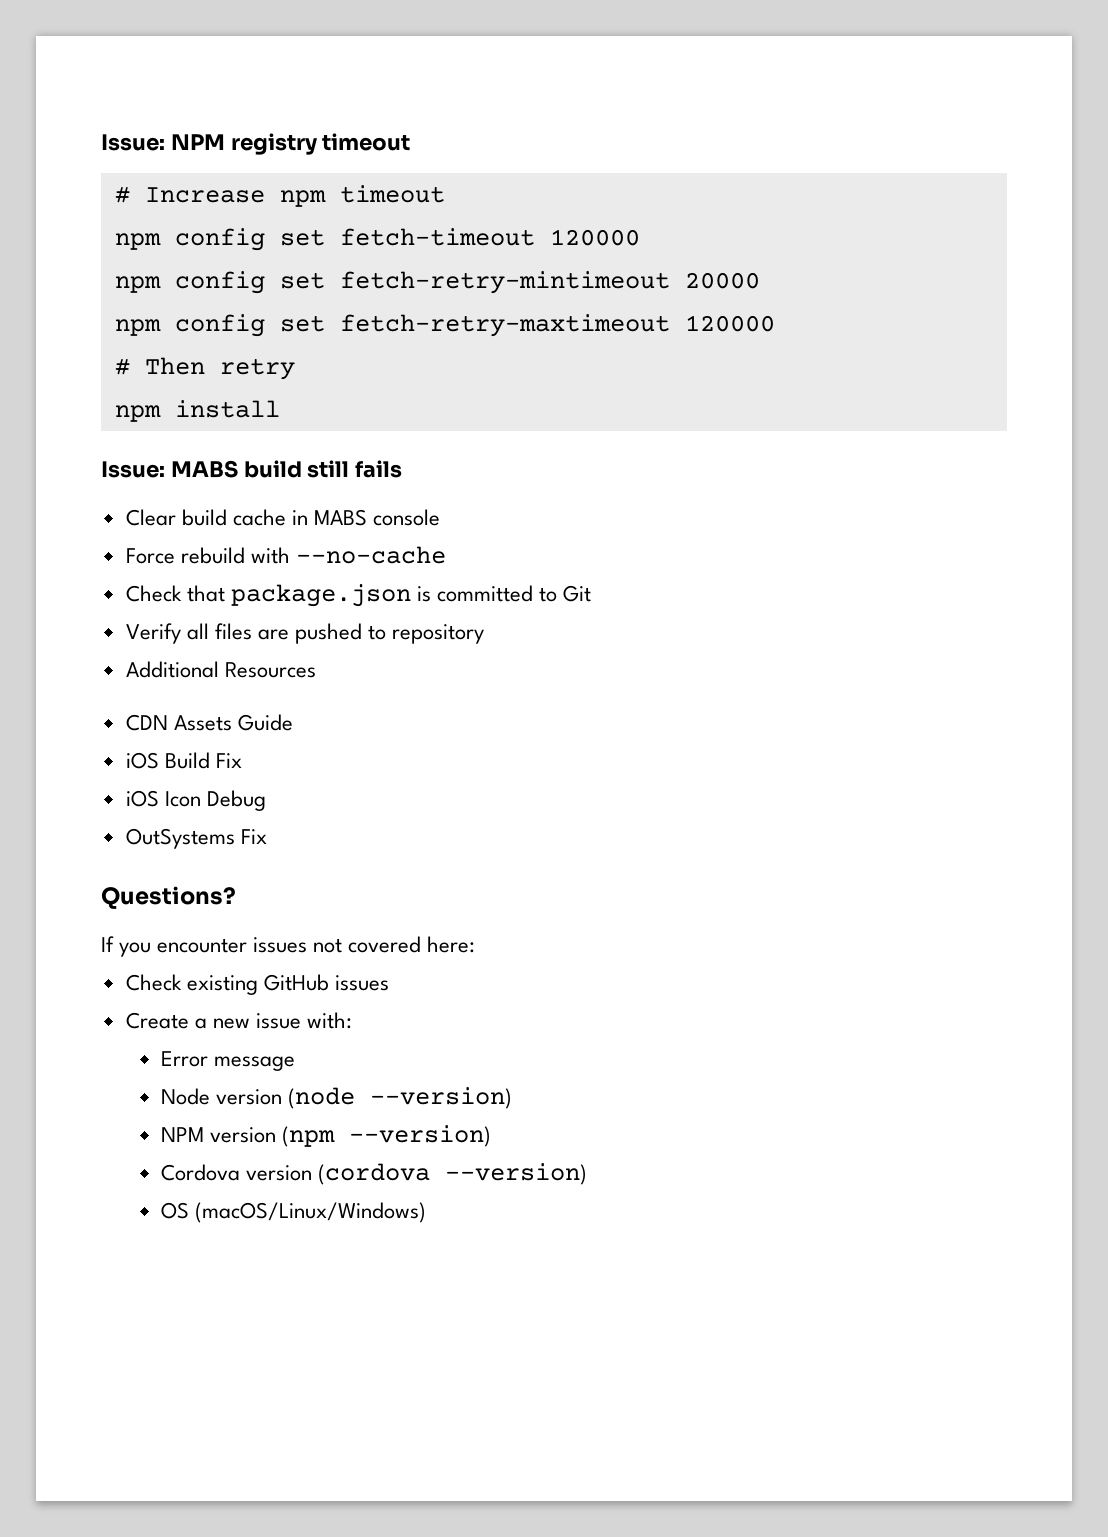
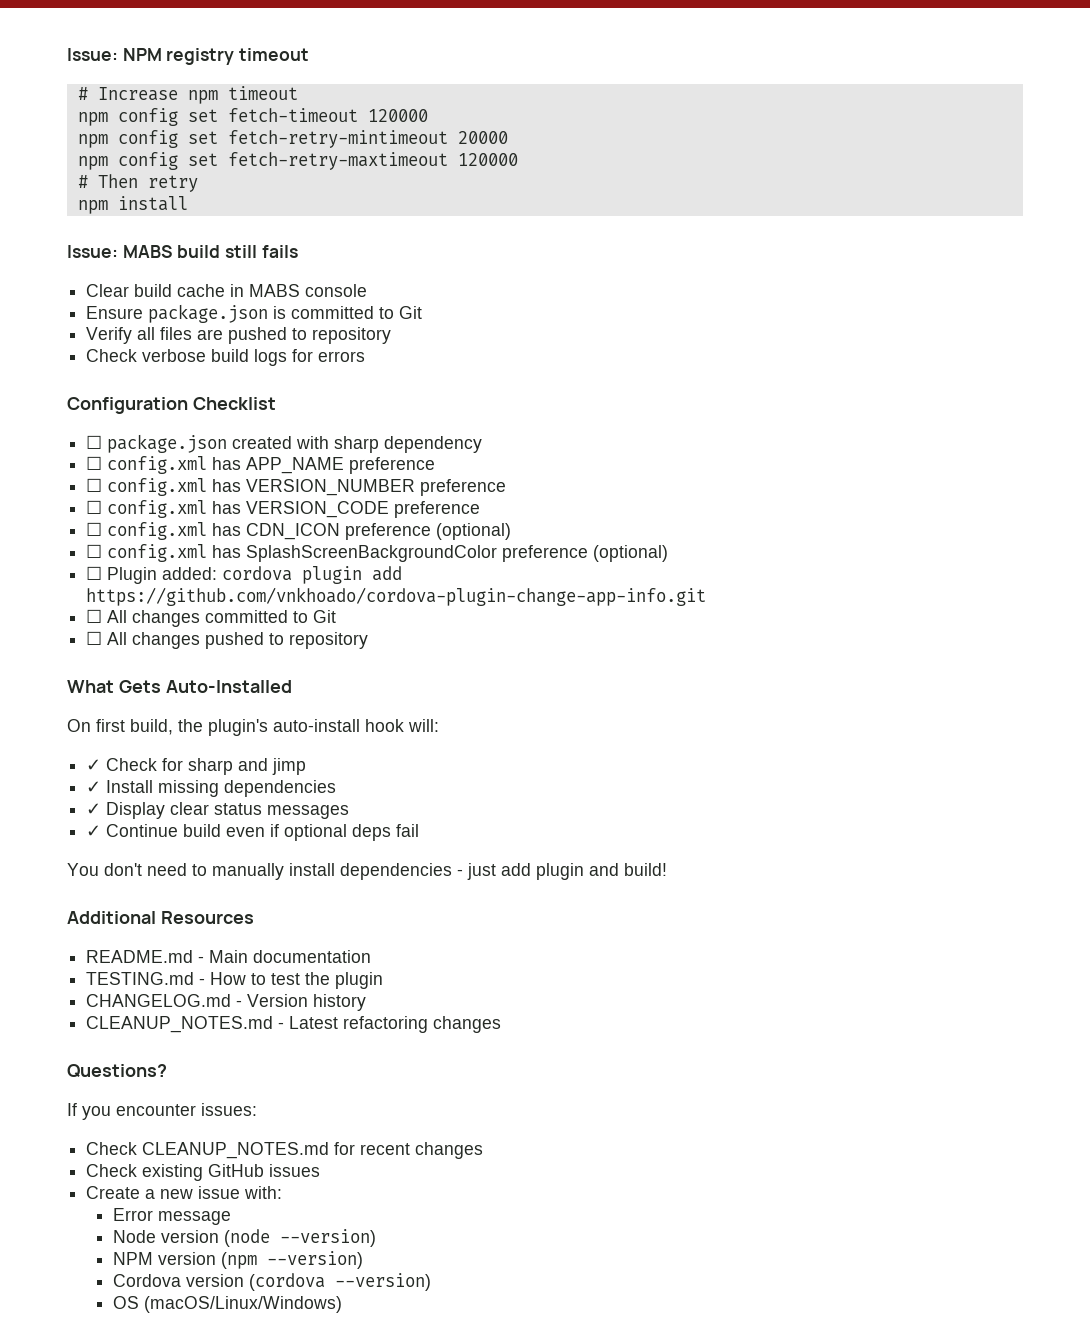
[125,546,446,564] [125,585,225,602] Force rebuild with --no-cache // Check that -> [86,306,144,319] Ensure
[125,661,316,678] [125,714,293,731] [125,752,242,769] [125,790,266,811] [125,828,267,849] [101,886,236,909] [101,936,476,957] Additional Resources // CDN Assets Guide // iOS Build Fix // iOS Icon Debug // OutSystems Fix // Questions? // If you encounter issues not covered here: -> [86,349,366,366] [67,397,276,414] [86,434,483,453] [86,456,436,474] [86,478,507,496] [86,500,481,518] [86,522,512,540] [86,544,669,562] [86,566,403,584] [86,587,707,606] [86,609,337,627] [86,631,369,649] [67,680,292,693] [67,719,439,736] [86,758,307,775] [86,780,337,797] [86,802,350,819] [86,824,420,841] [67,863,667,880] [67,911,254,924] [86,950,372,963] [86,972,384,989] [86,994,367,1011] [86,1016,502,1033] [67,1064,167,1078] [67,1103,257,1120] [86,1142,484,1159] Check verbose build logs for errors // Configuration Checklist // ☐ package.json created with sharp dependency // ☐ config.xml has APP_NAME preference // ☐ config.xml has VERSION_NUMBER preference // ☐ config.xml has VERSION_CODE preference // ☐ config.xml has CDN_ICON preference (optional) // ☐ config.xml has SplashScreenBackgroundColor preference (optional) // ☐ Plugin added: cordova plugin add https://github.com/vnkhoado/cordova-plugin-change-app-info.git // ☐ All changes committed to Git // ☐ All changes pushed to repository // What Gets Auto-Installed // On first build, the plugin's auto-install hook will: // ✓ Check for sharp and jimp // ✓ Install missing dependencies // ✓ Display clear status messages // ✓ Continue build even if optional deps fail // You don't need to manually install dependencies - just add plugin and build! // Additional Resources // README.md - Main documentation // TESTING.md - How to test the plugin // CHANGELOG.md - Version history // CLEANUP_NOTES.md - Latest refactoring changes // Questions? // If you encounter issues: // Check CLEANUP_NOTES.md for recent changes

